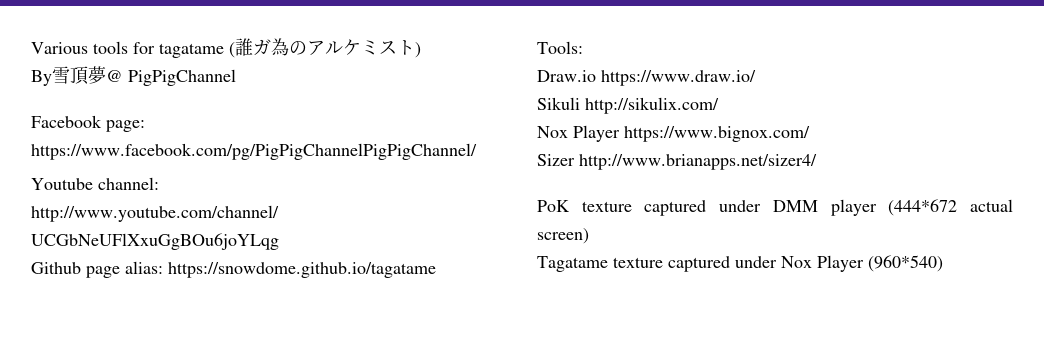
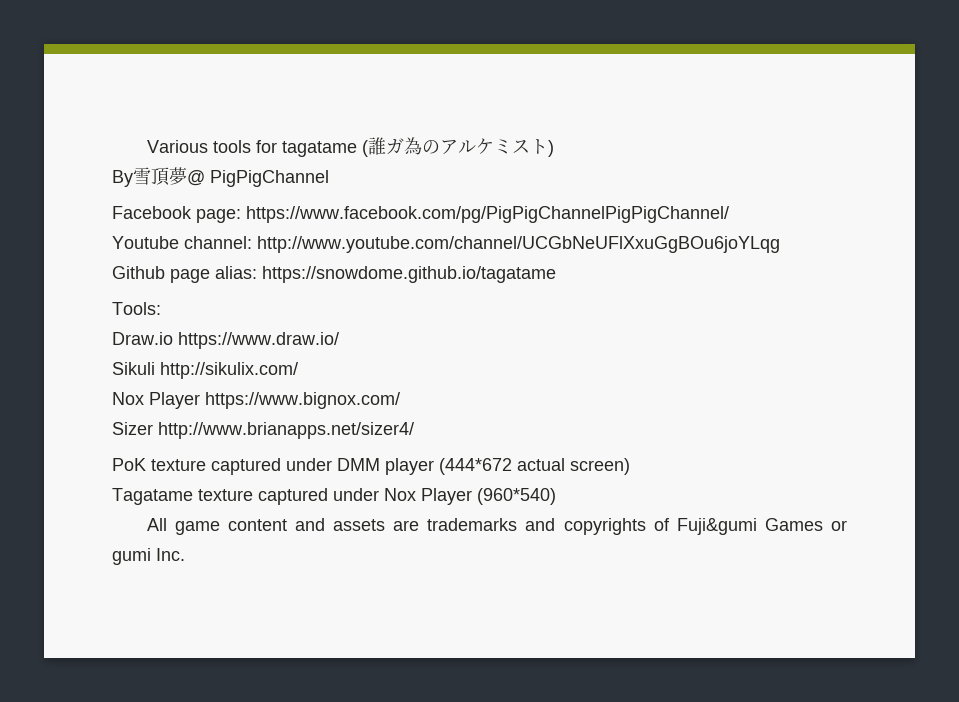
(943, 263) none -> [146,518,848,535] [112,548,185,565] // All game content and assets are trademarks and copyrights of Fuji&gumi Games or gumi Inc.

